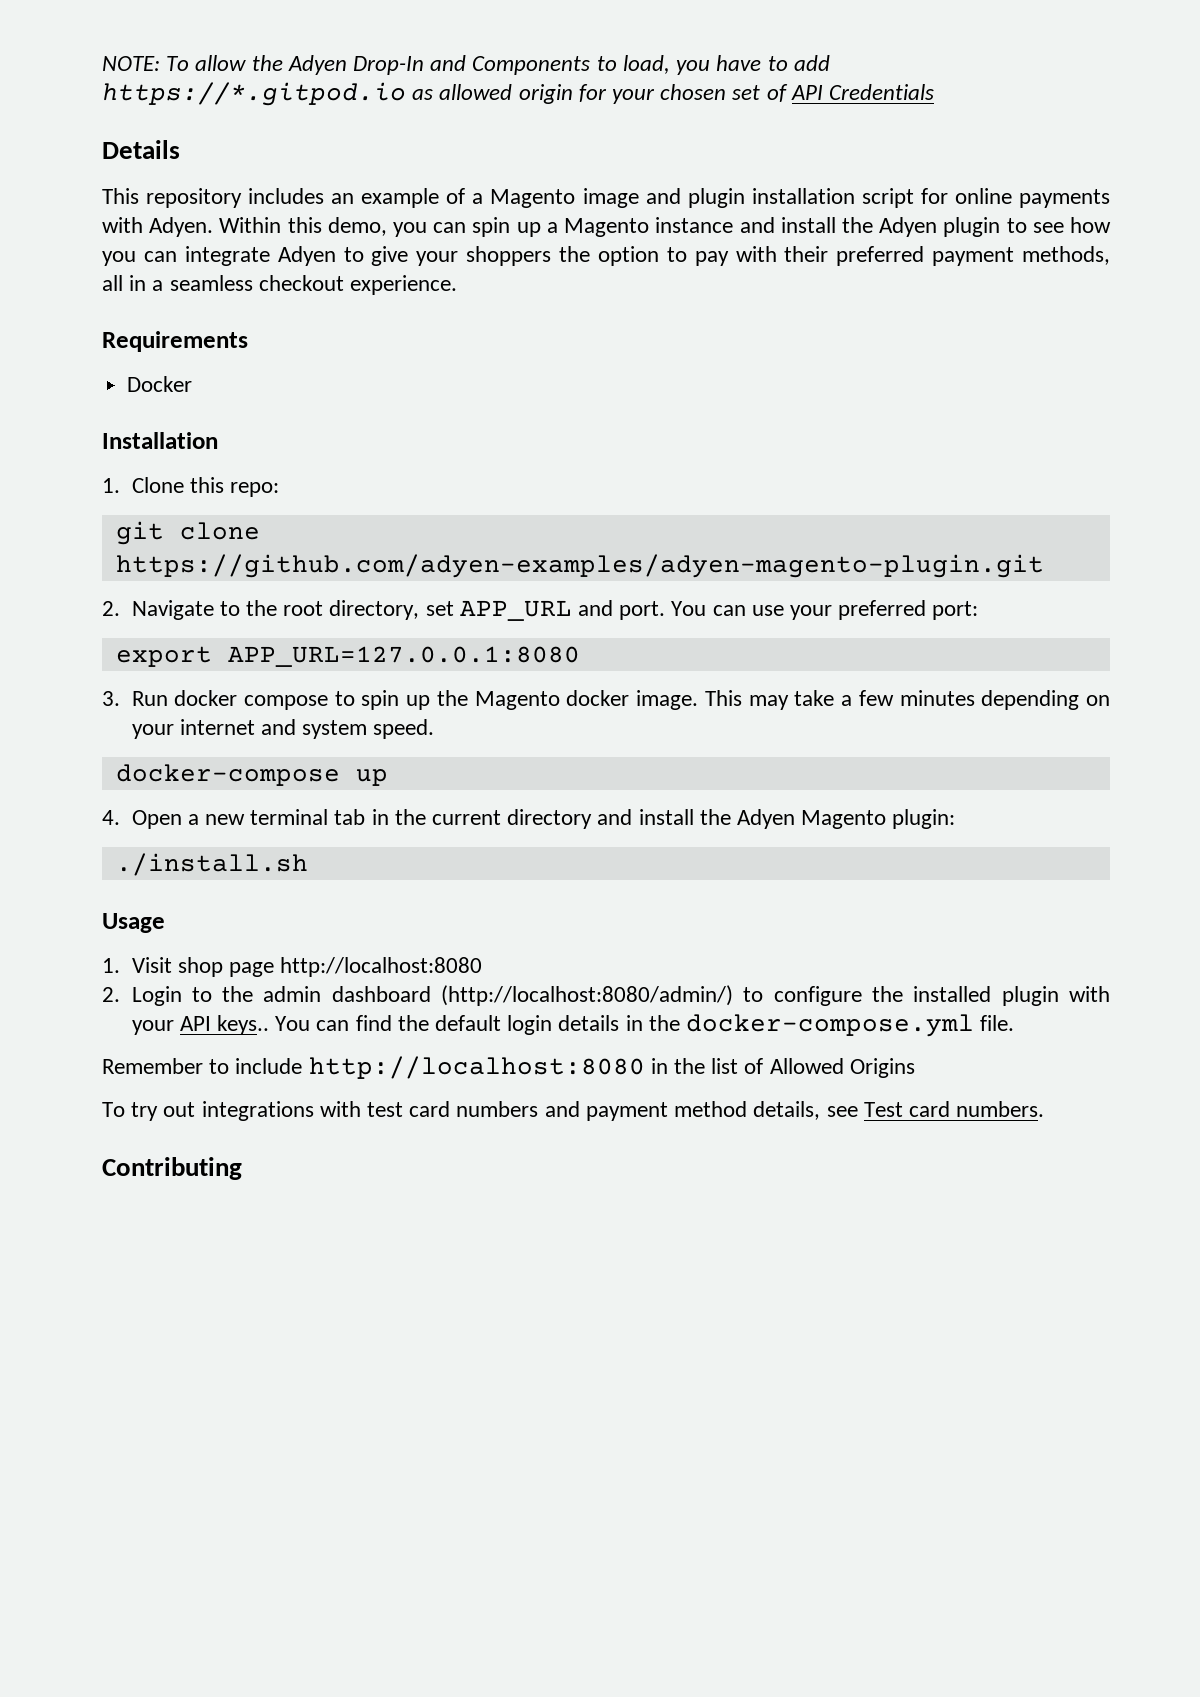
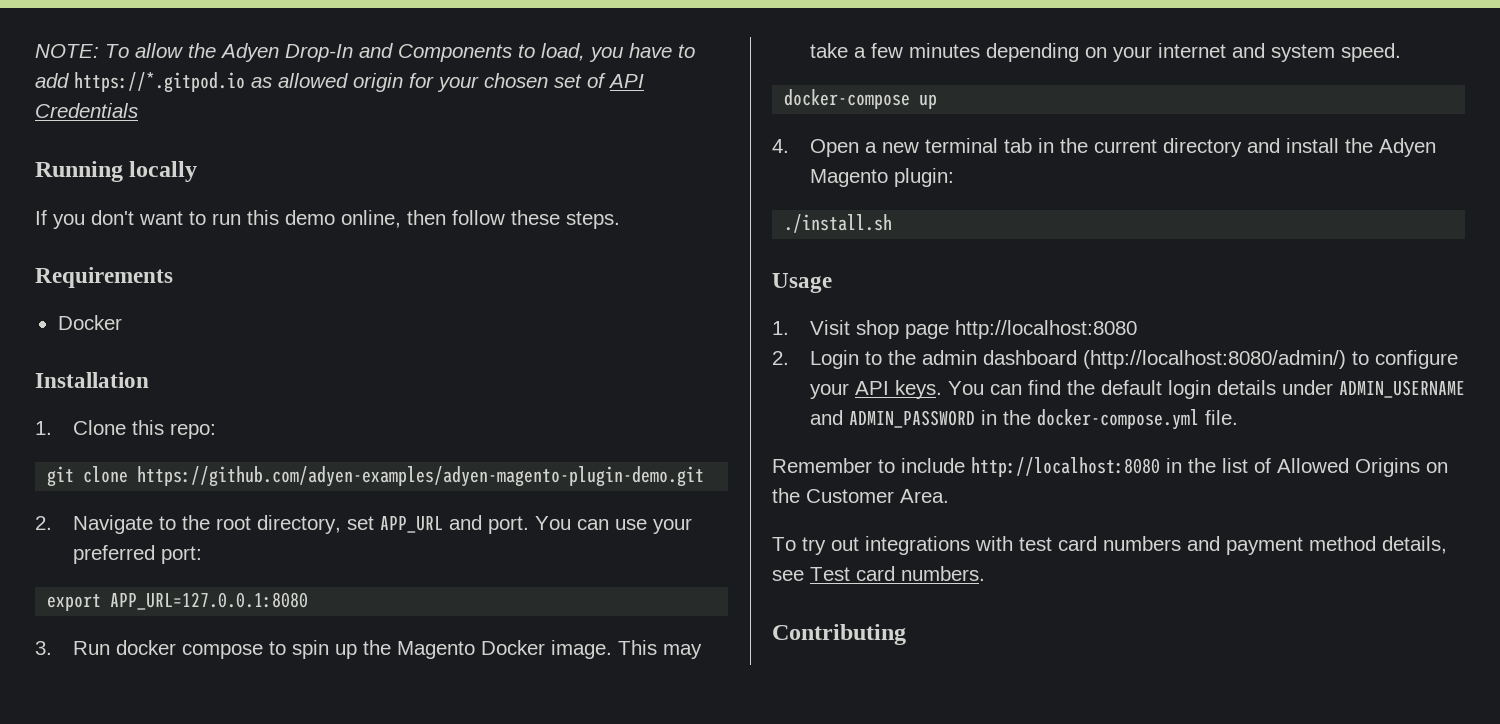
[102,140,180,159] [102,188,1110,208] [102,217,1111,237] [102,246,1110,266] [102,275,458,295] Details // This repository includes an example of a Magento image and plugin installation script for online payments with Adyen. Within this demo, you can spin up a Magento instance and install the Adyen plugin to see how you can integrate Adyen to give your shoppers the option to pay with their preferred payment methods, all in a seamless checkout experience. -> [35,161,198,182] [35,210,620,229] Running locally // If you don't want to run this demo online, then follow these steps.
[115,554,1044,578] https://github.com/adyen-examples/adyen-magento-plugin.git -> [137,466,705,487] https://github.com/adyen-examples/adyen-magento-plugin-demo.git
[566,690,630,706] docker -> [480,640,545,655] Docker
[872,986,1110,1006] the installed plugin with -> (1458, 359) none
[216,1015,269,1035] keys.. -> [894,380,942,399] keys.
(620, 1023) none -> [1281,380,1465,398] [809,410,975,428] under ADMIN_USERNAME and ADMIN_PASSWORD
(915, 1068) none -> [1426,462,1448,473] [772,488,949,503] on the Customer Area.

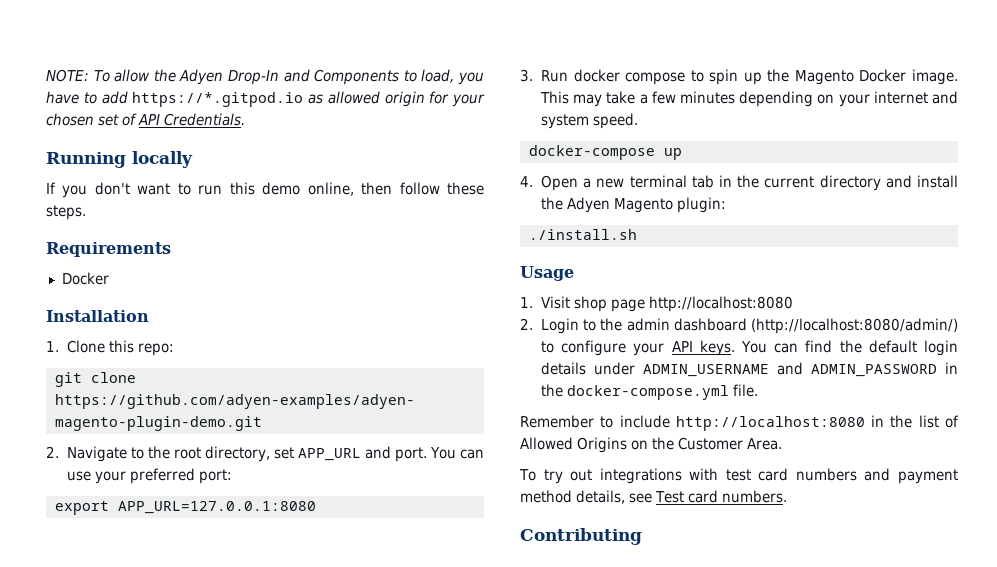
[35,103,138,118] Credentials -> [164,113,245,126] Credentials.

